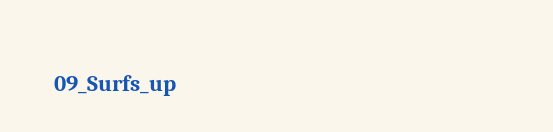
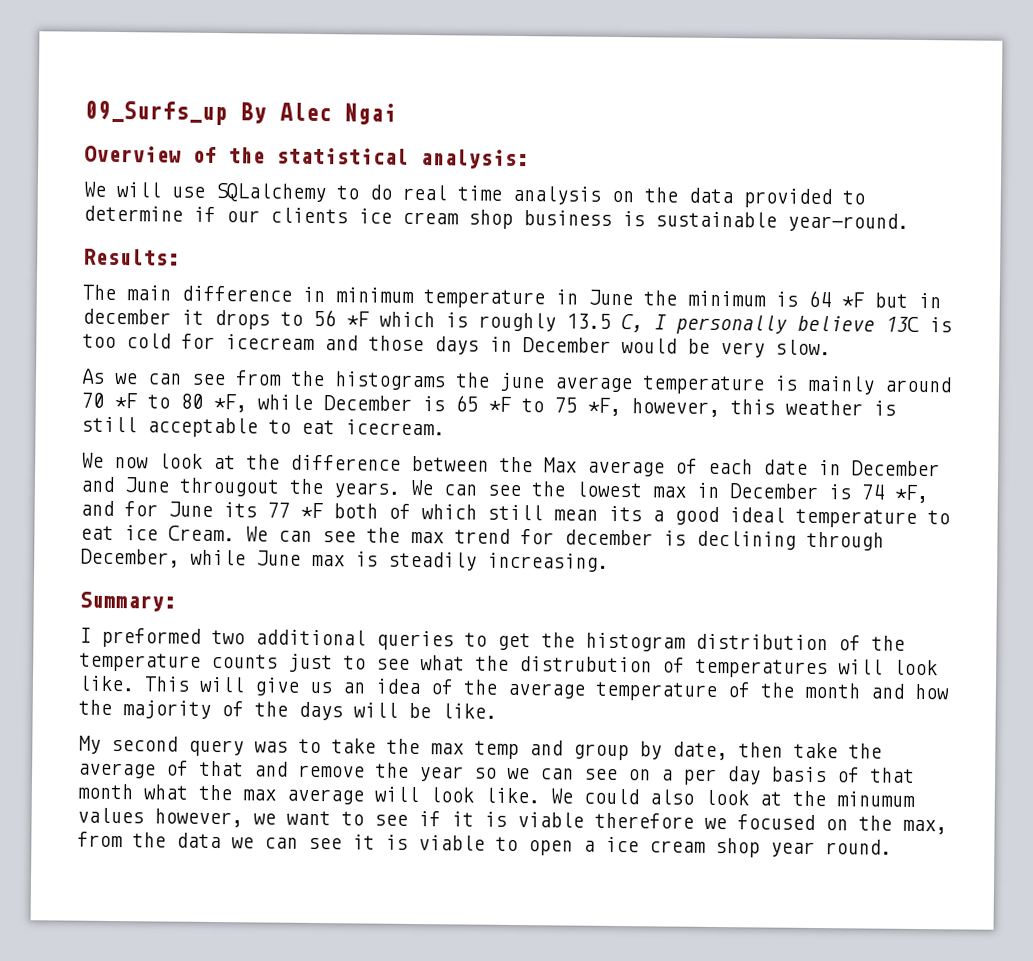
(176, 85) none -> [240,102,397,125] [84,145,529,170] [83,181,865,209] [83,205,909,232] [83,248,180,266] [82,284,941,309] [82,308,952,335] [82,333,831,358] [81,368,952,395] [81,392,896,418] [81,416,445,438] [81,452,940,477] [80,476,928,504] [80,500,950,528] [80,525,884,551] [80,548,609,572] [79,591,176,612] [79,627,905,652] [79,652,938,679] [78,675,949,702] [78,699,497,721] [78,735,882,761] [78,760,915,785] [77,783,915,807] [77,807,947,835] [77,831,892,858] By Alec Ngai // Overview of the statistical analysis: // We will use SQLalchemy to do real time analysis on the data provided to determine if our clients ice cream shop business is sustainable year-round. // Results: // The main difference in minimum temperature in June the minimum is 64 *F but in december it drops to 56 *F which is roughly 13.5 C, I personally believe 13C is too cold for icecream and those days in December would be very slow. // As we can see from the histograms the june average temperature is mainly around 70 *F to 80 *F, while December is 65 *F to 75 *F, however, this weather is still acceptable to eat icecream. // We now look at the difference between the Max average of each date in December and June througout the years. We can see the lowest max in December is 74 *F, and for June its 77 *F both of which still mean its a good ideal temperature to eat ice Cream. We can see the max trend for december is declining through December, while June max is steadily increasing. // Summary: // I preformed two additional queries to get the histogram distribution of the temperature counts just to see what the distrubution of temperatures will look like. This will give us an idea of the average temperature of the month and how the majority of the days will be like. // My second query was to take the max temp and group by date, then take the average of that and remove the year so we can see on a per day basis of that month what the max average will look like. We could also look at the minumum values however, we want to see if it is viable therefore we focused on the max, from the data we can see it is viable to open a ice cream shop year round.

